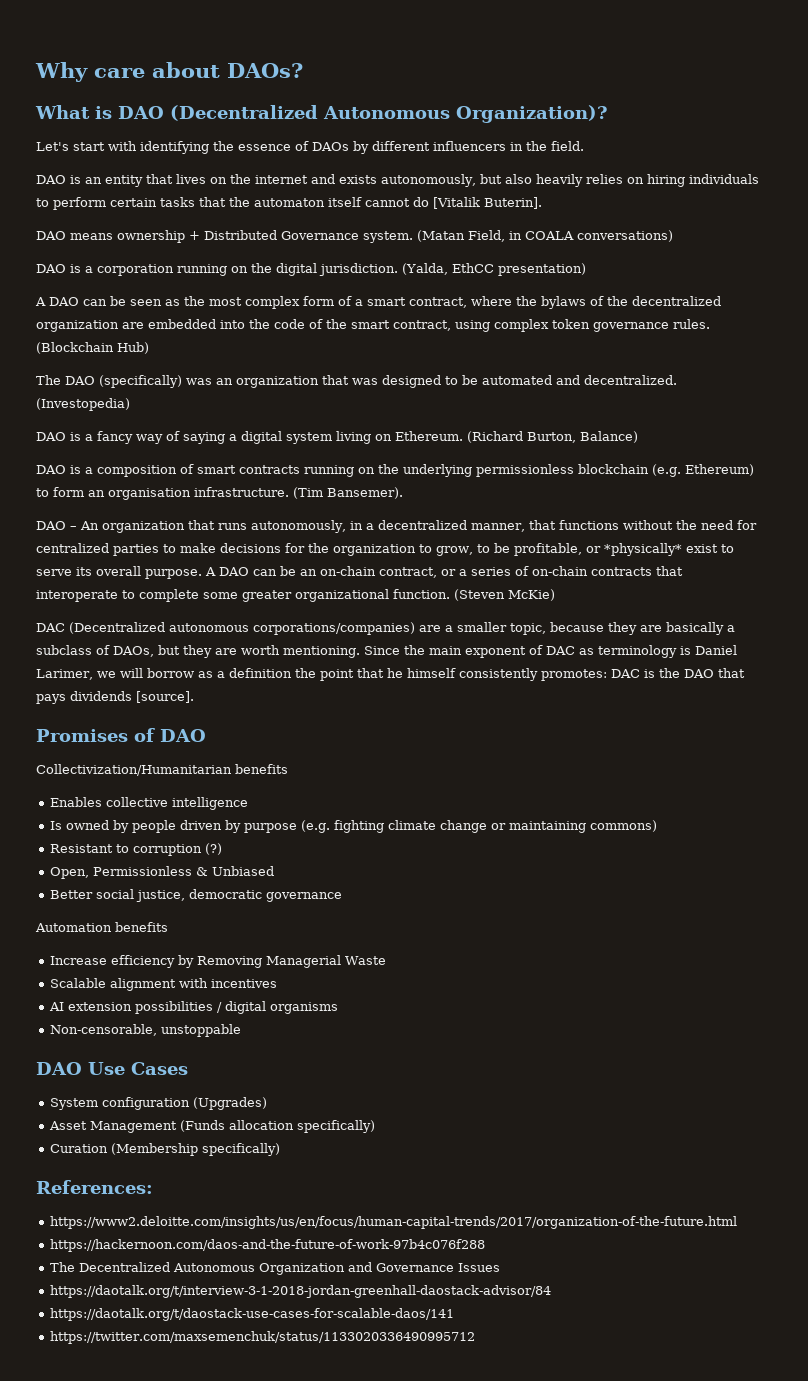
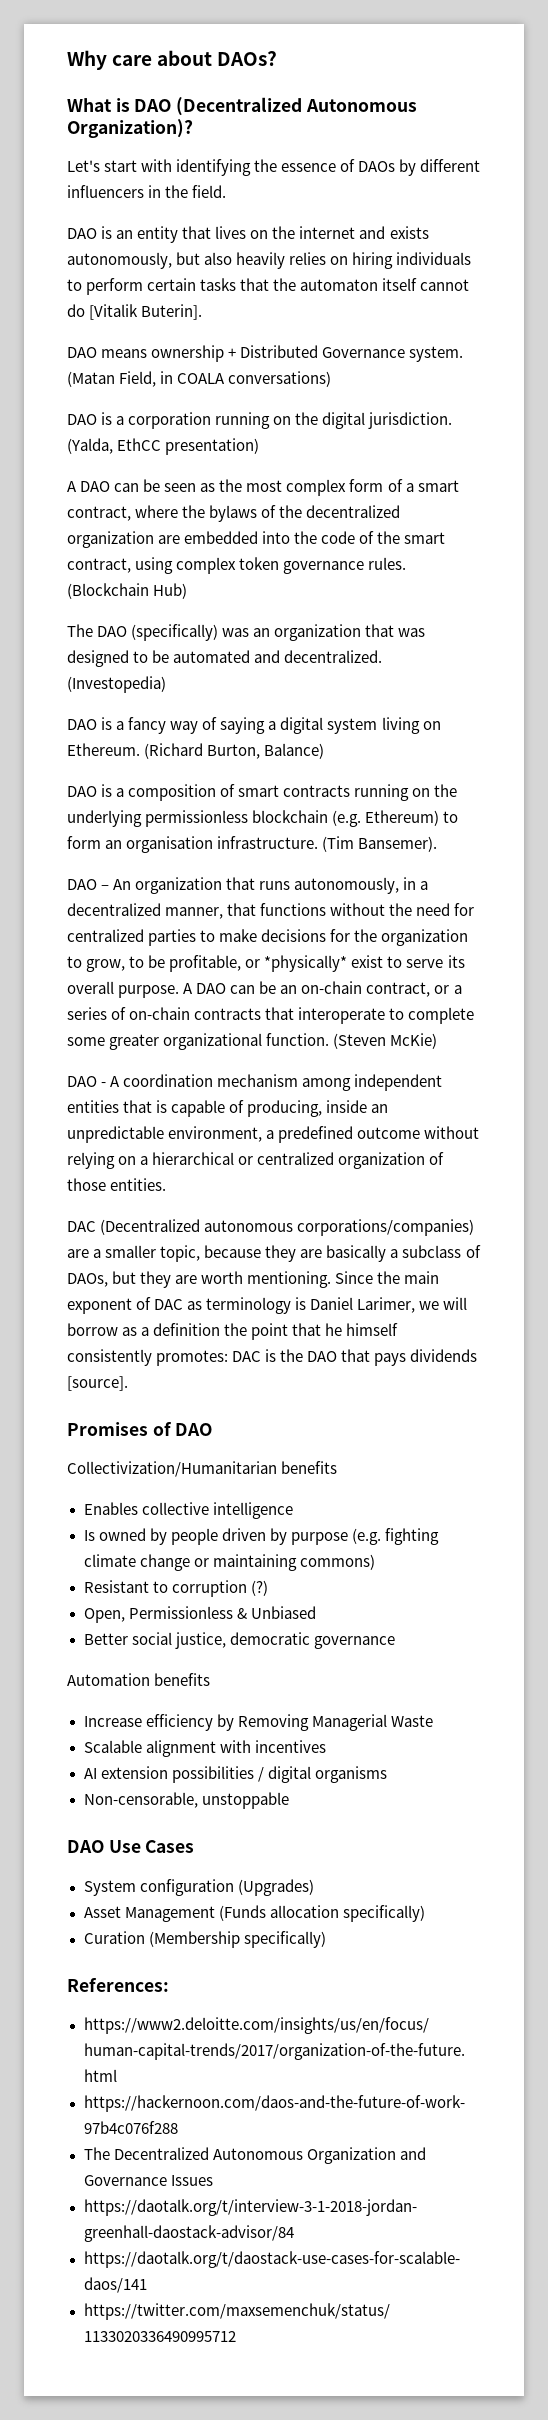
(555, 595) none -> [67,1074,443,1091] [67,1100,389,1117] [67,1126,480,1143] [67,1152,445,1169] [67,1178,167,1191] // DAO - A coordination mechanism among independent entities that is capable of producing, inside an unpredictable environment, a predefined outcome without relying on a hierarchical or centralized organization of those entities.

